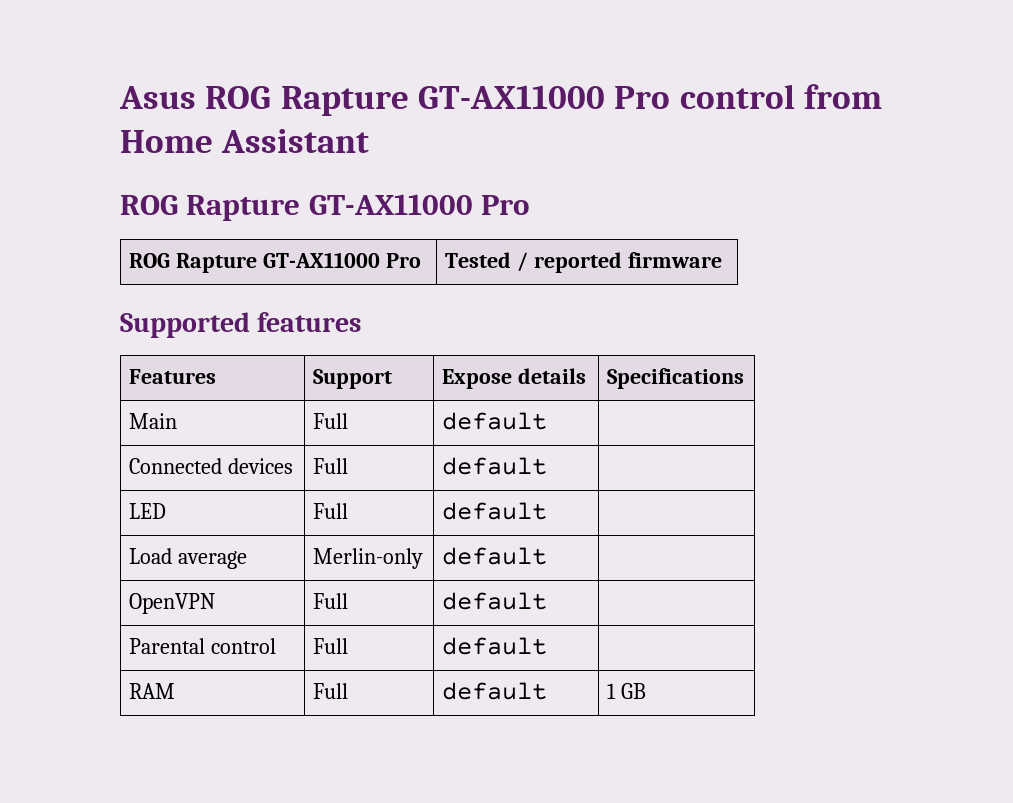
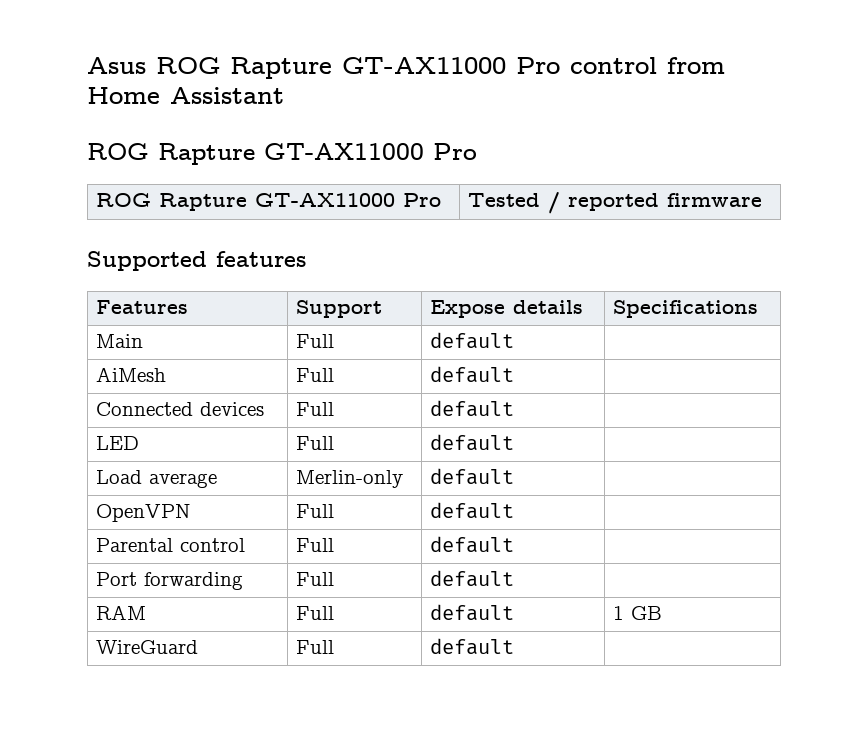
(548, 421) none -> [96,367,167,382] [296,368,335,382] [430,366,515,383] // AiMesh | Full | default |
(548, 646) none -> [96,572,244,590] [296,572,335,586] [430,570,515,587] // Port forwarding | Full | default |
(647, 691) none -> [96,640,199,654] [296,640,335,654] [430,638,515,655] // WireGuard | Full | default |

